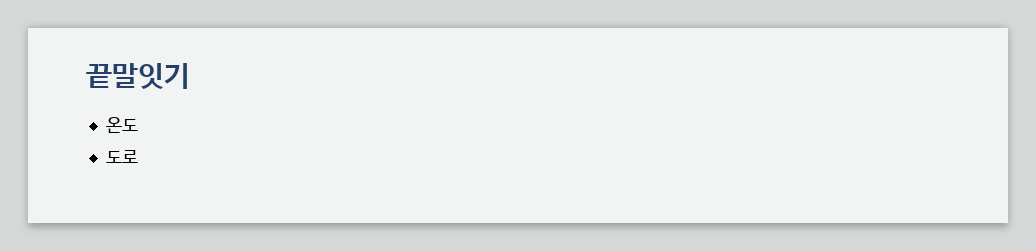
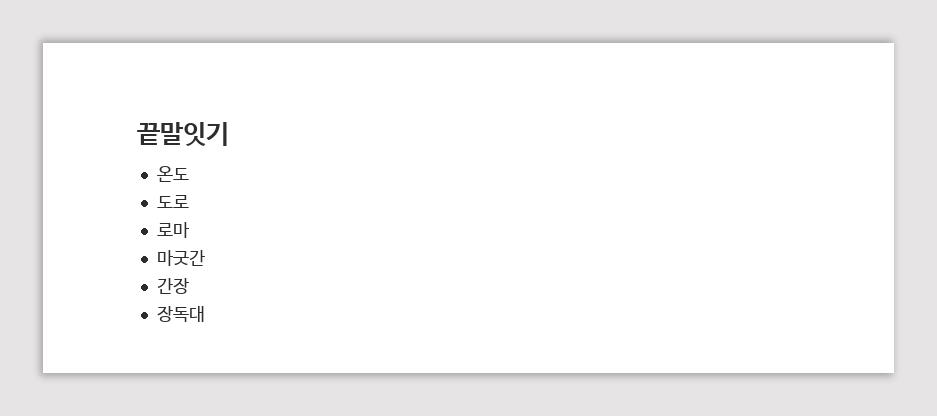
(138, 156) none -> [156,222,190,238] [156,250,205,266] [156,278,189,294] [156,306,205,323] // 로마 // 마굿간 // 간장 // 장독대

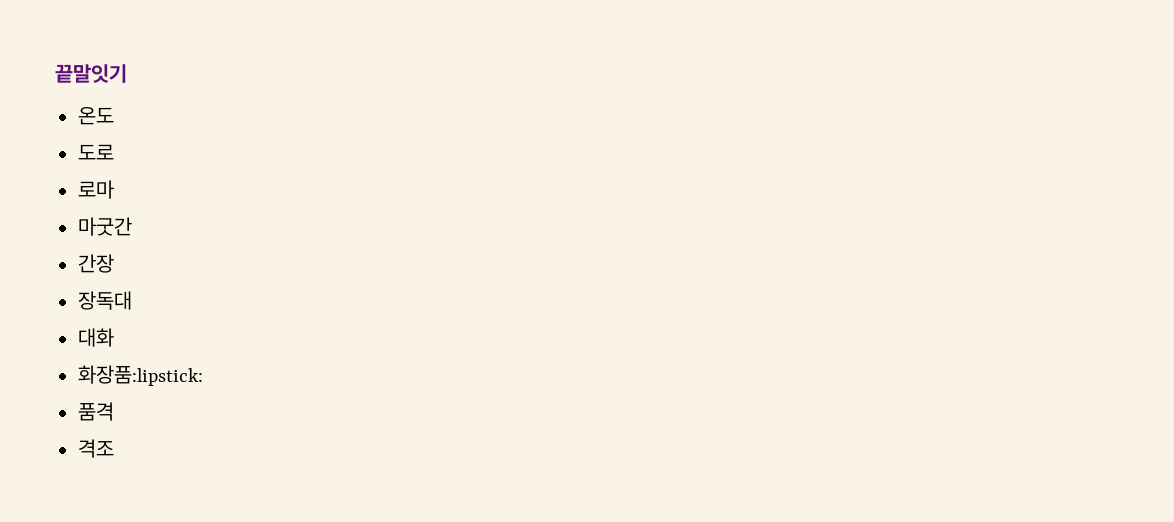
(205, 314) none -> [78,328,115,347] [78,365,204,386] [78,402,115,421] [78,439,115,458] // 대화 // 화장품:lipstick: // 품격 // 격조

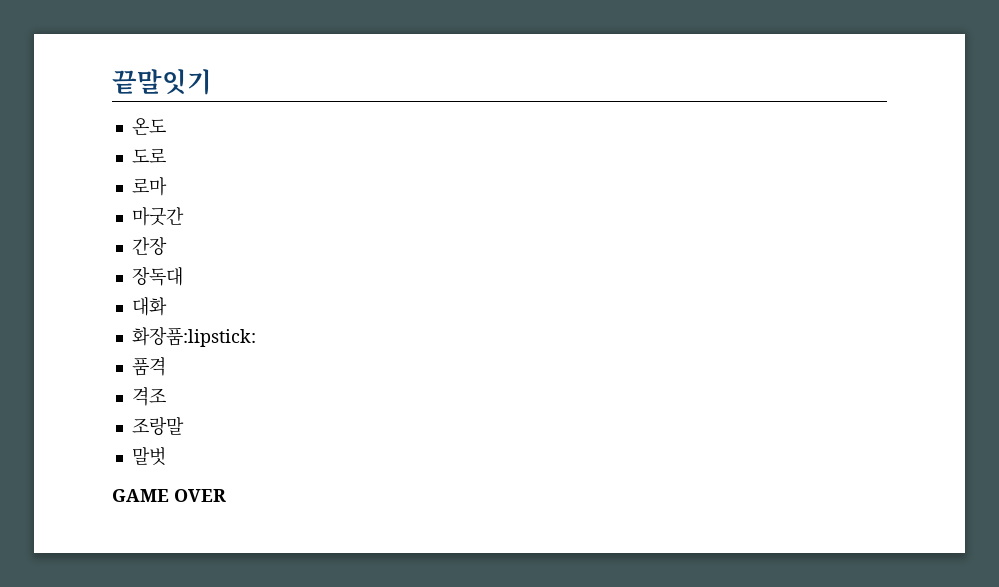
(115, 448) none -> [131,417,184,436] [131,447,166,466] [112,489,226,502] // 조랑말 // 말벗 // GAME OVER

